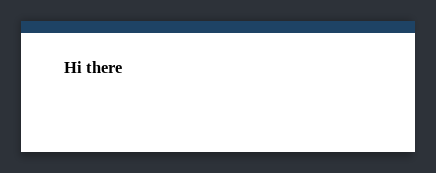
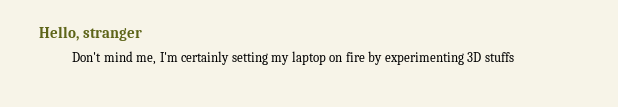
[64,61,123,73] Hi there -> [39,26,143,41] [72,51,514,65] Hello, stranger // Don't mind me, I'm certainly setting my laptop on fire by experimenting 3D stuffs

